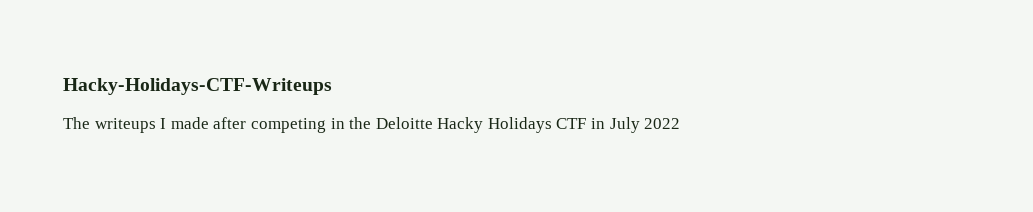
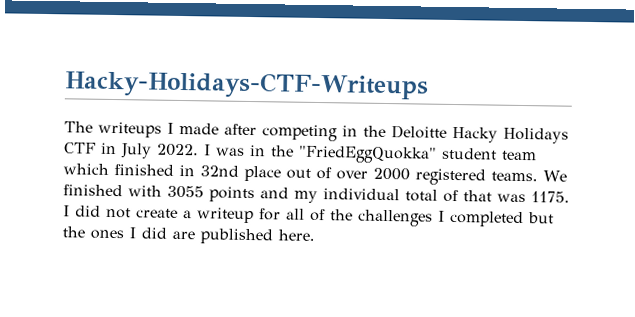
[644,118,681,129] 2022 -> [157,143,537,164] [63,163,567,186] [63,184,570,204] [63,205,554,228] [62,226,315,245] 2022. I was in the "FriedEggQuokka" student team which finished in 32nd place out of over 2000 registered teams. We finished with 3055 points and my individual total of that was 1175. I did not create a writeup for all of the challenges I completed but the ones I did are published here.

